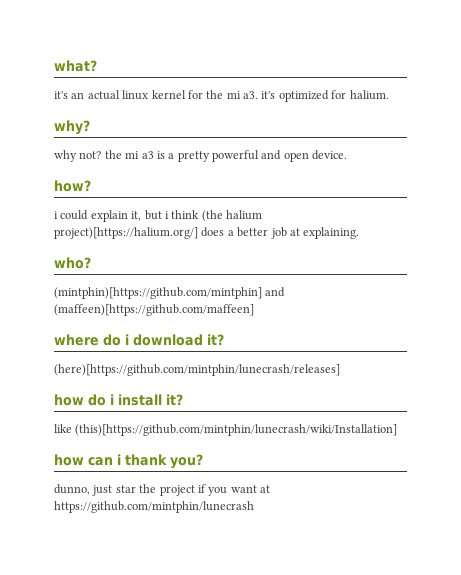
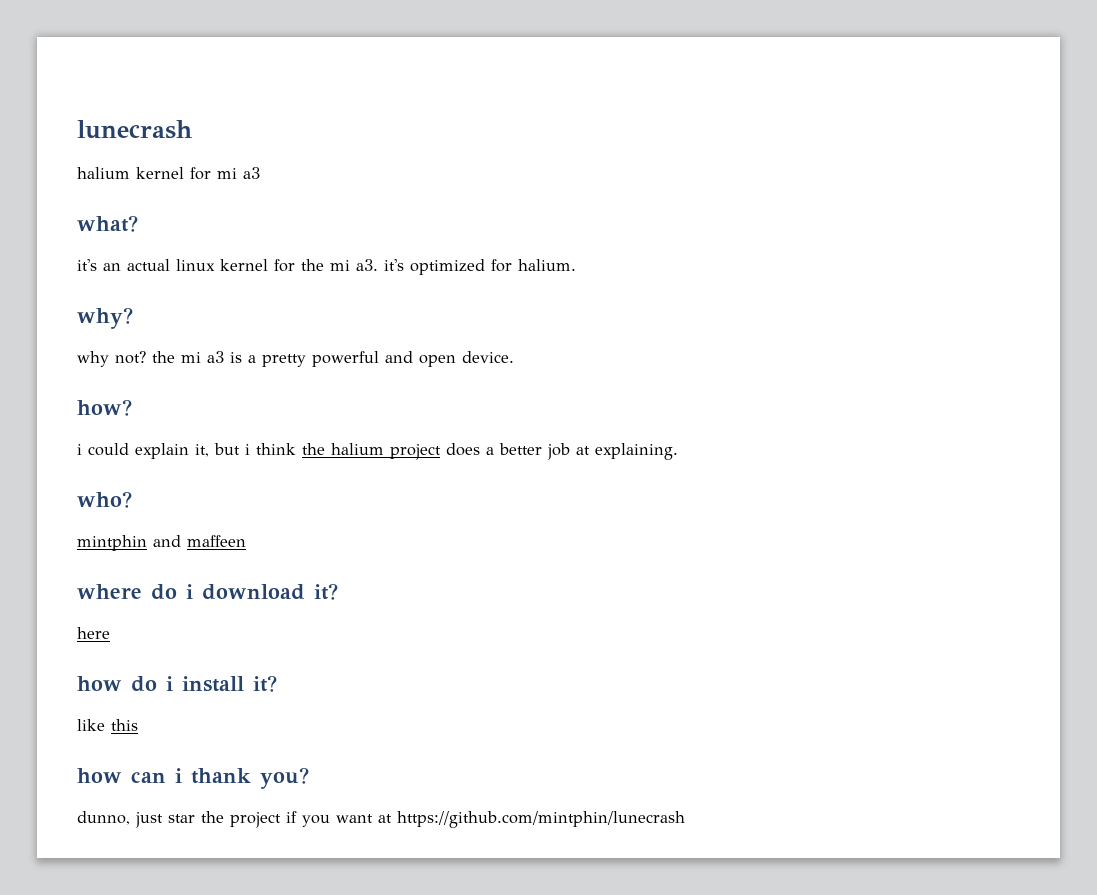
(54, 66) none -> [77,120,192,139] [77,167,260,180] lunecrash // halium kernel for mi a3 //
[201,210,262,222] [54,227,198,239] (the halium project)[https://halium.org/] -> [302,443,441,460] the halium project
[54,287,286,299] [54,304,254,316] (mintphin)[https://github.com/mintphin] and (maffeen)[https://github.com/maffeen] -> [77,535,246,551] mintphin and maffeen
[54,364,340,376] (here)[https://github.com/mintphin/lunecrash/releases] -> [77,627,110,639] here
[75,424,398,436] (this)[https://github.com/mintphin/lunecrash/wiki/Installation] -> [111,719,138,731] this

